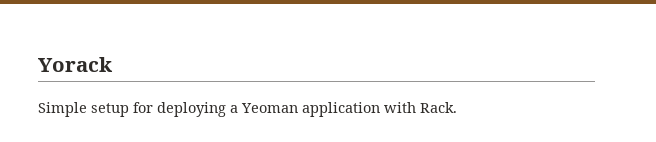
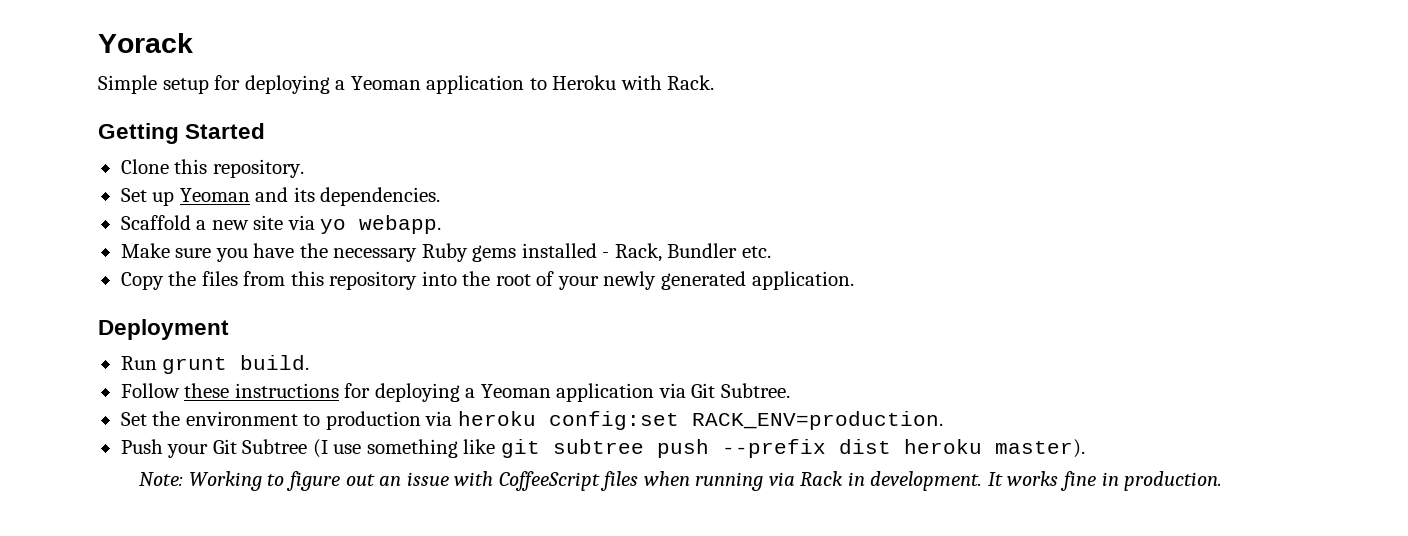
(380, 109) none -> [529,75,617,90] to Heroku
(457, 107) none -> [98,123,266,144] [120,159,304,178] [120,187,441,206] [120,215,442,234] [120,243,771,262] [120,271,854,290] [98,319,229,340] [120,355,310,374] [120,383,790,402] [120,411,943,430] [120,439,1085,458] [139,471,1223,491] // Getting Started // Clone this repository. // Set up Yeoman and its dependencies. // Scaffold a new site via yo webapp. // Make sure you have the necessary Ruby gems installed - Rack, Bundler etc. // Copy the files from this repository into the root of your newly generated application. // Deployment // Run grunt build. // Follow these instructions for deploying a Yeoman application via Git Subtree. // Set the environment to production via heroku config:set RACK_ENV=production. // Push your Git Subtree (I use something like git subtree push --prefix dist heroku master). // Note: Working to figure out an issue with CoffeeScript files when running via Rack in development. It works fine in production.

